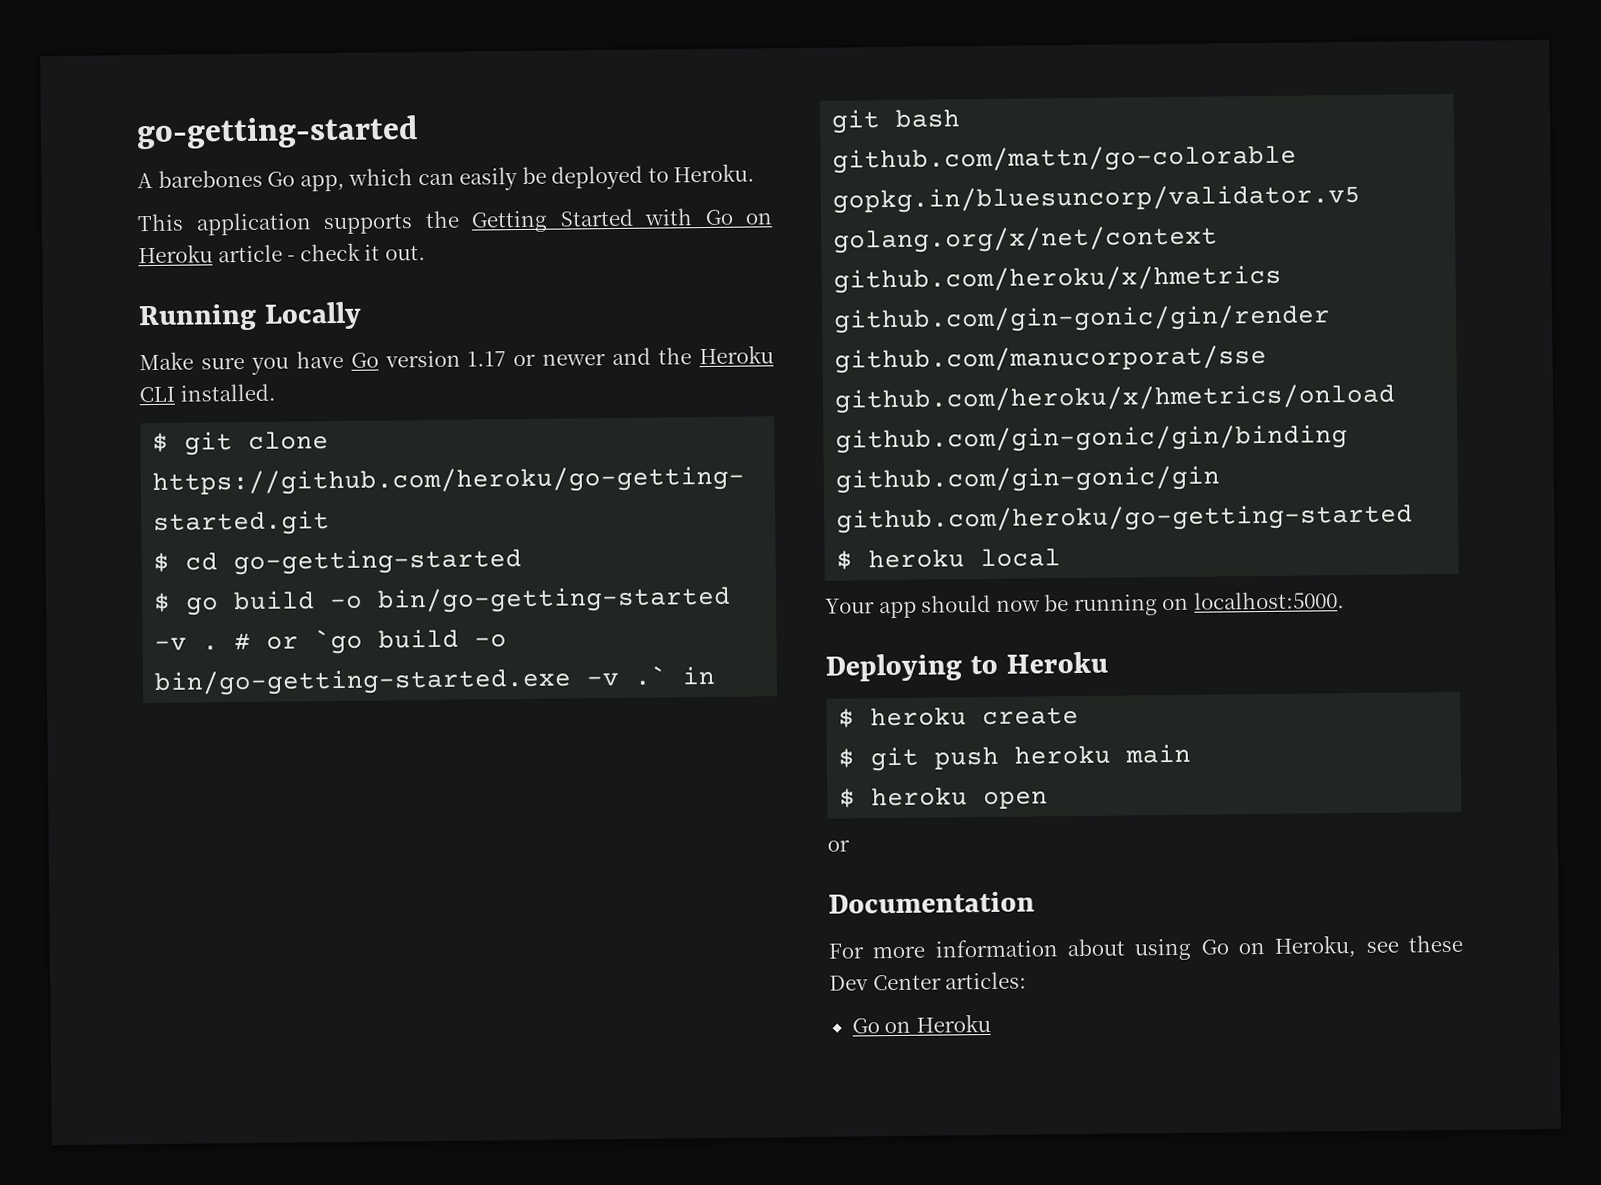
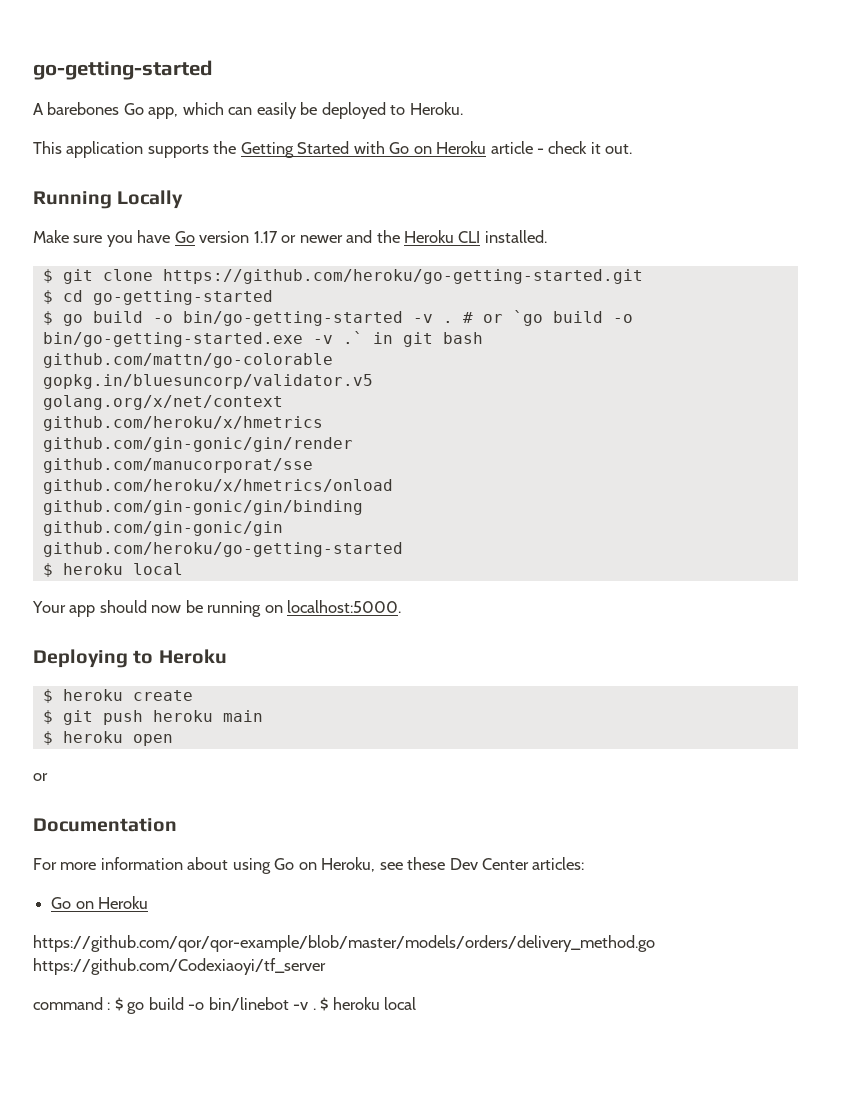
(991, 1023) none -> [33,935,655,952] [33,958,326,975] [33,997,417,1014] // https://github.com/qor/qor-example/blob/master/models/orders/delivery_method.go https://github.com/Codexiaoyi/tf_server // command : $ go build -o bin/linebot -v . $ heroku local

